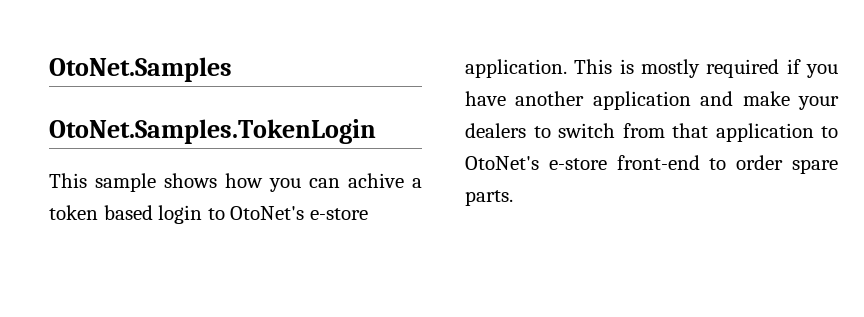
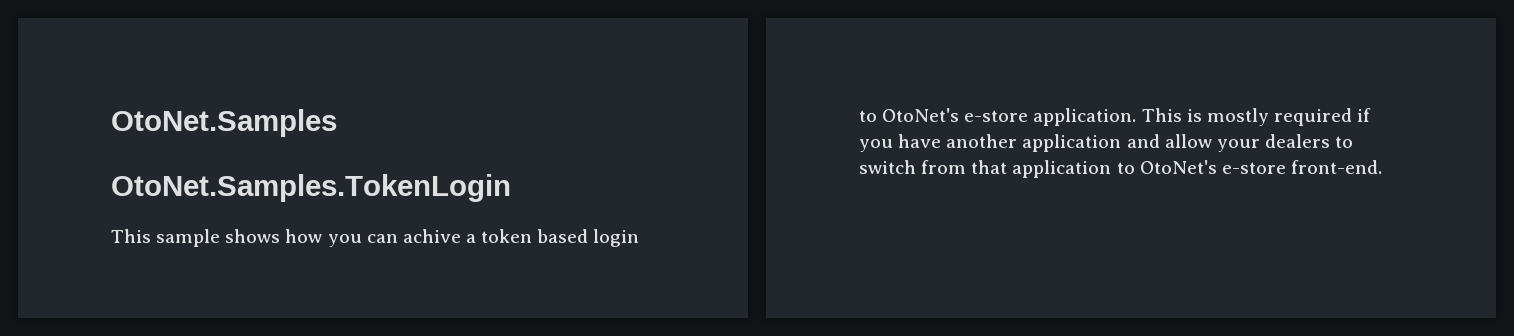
[742,91,790,106] make -> [1164,134,1212,148] allow
[616,155,838,174] [465,190,513,206] front-end to order spare parts. -> [1290,160,1382,174] front-end.

